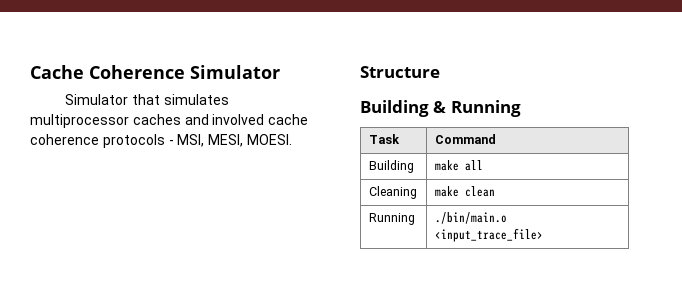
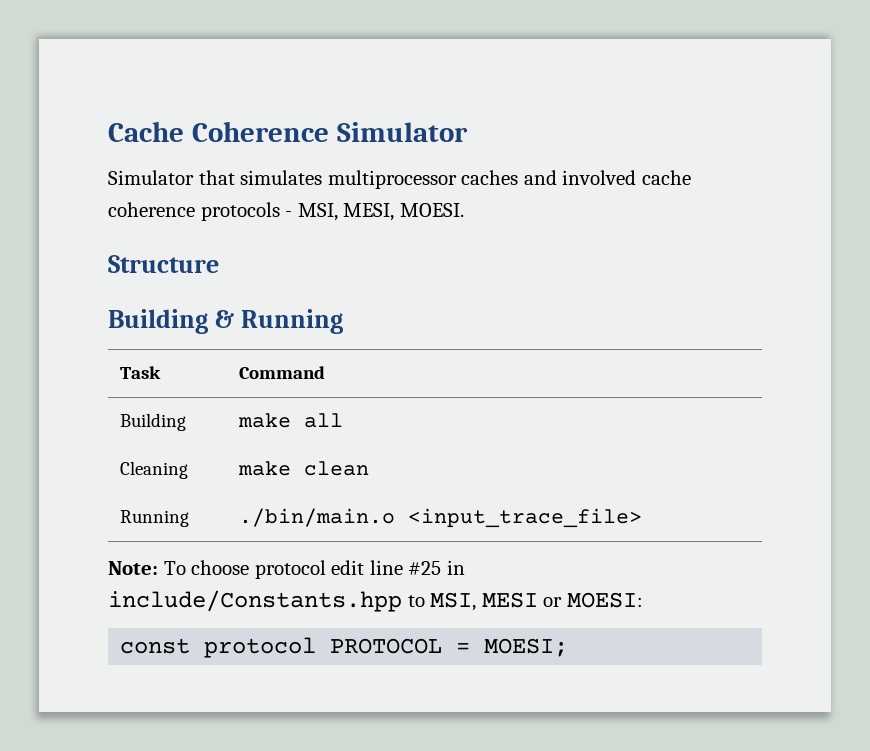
(543, 235) none -> [108,560,465,579] [108,590,643,612] [120,637,569,658] // Note: To choose protocol edit line #25 in include/Constants.hpp to MSI, MESI or MOESI: // const protocol PROTOCOL = MOESI;

